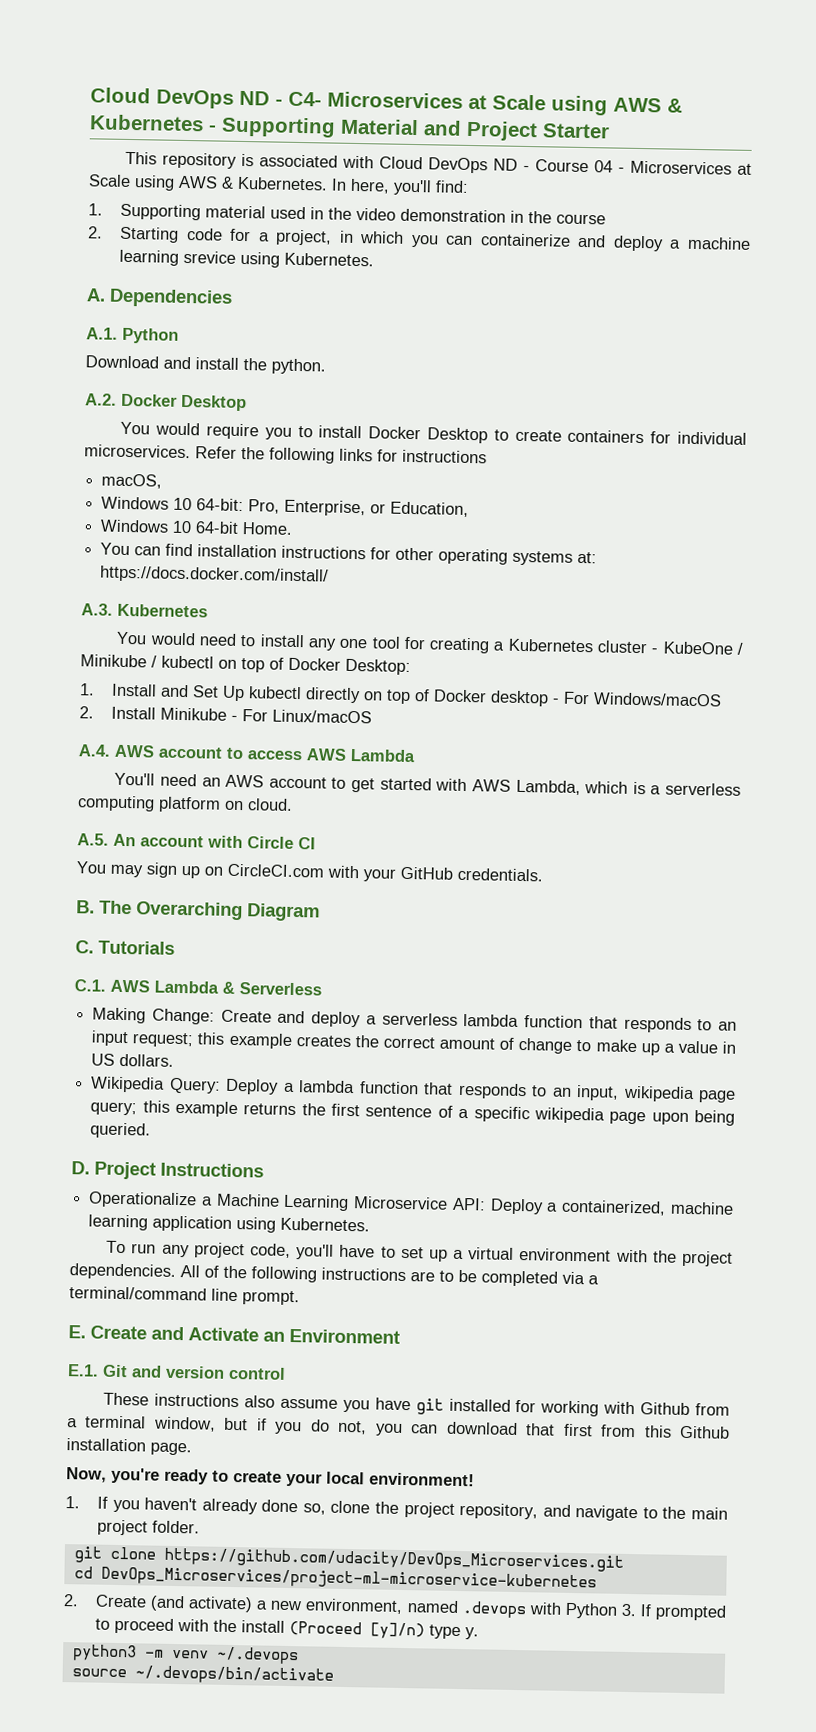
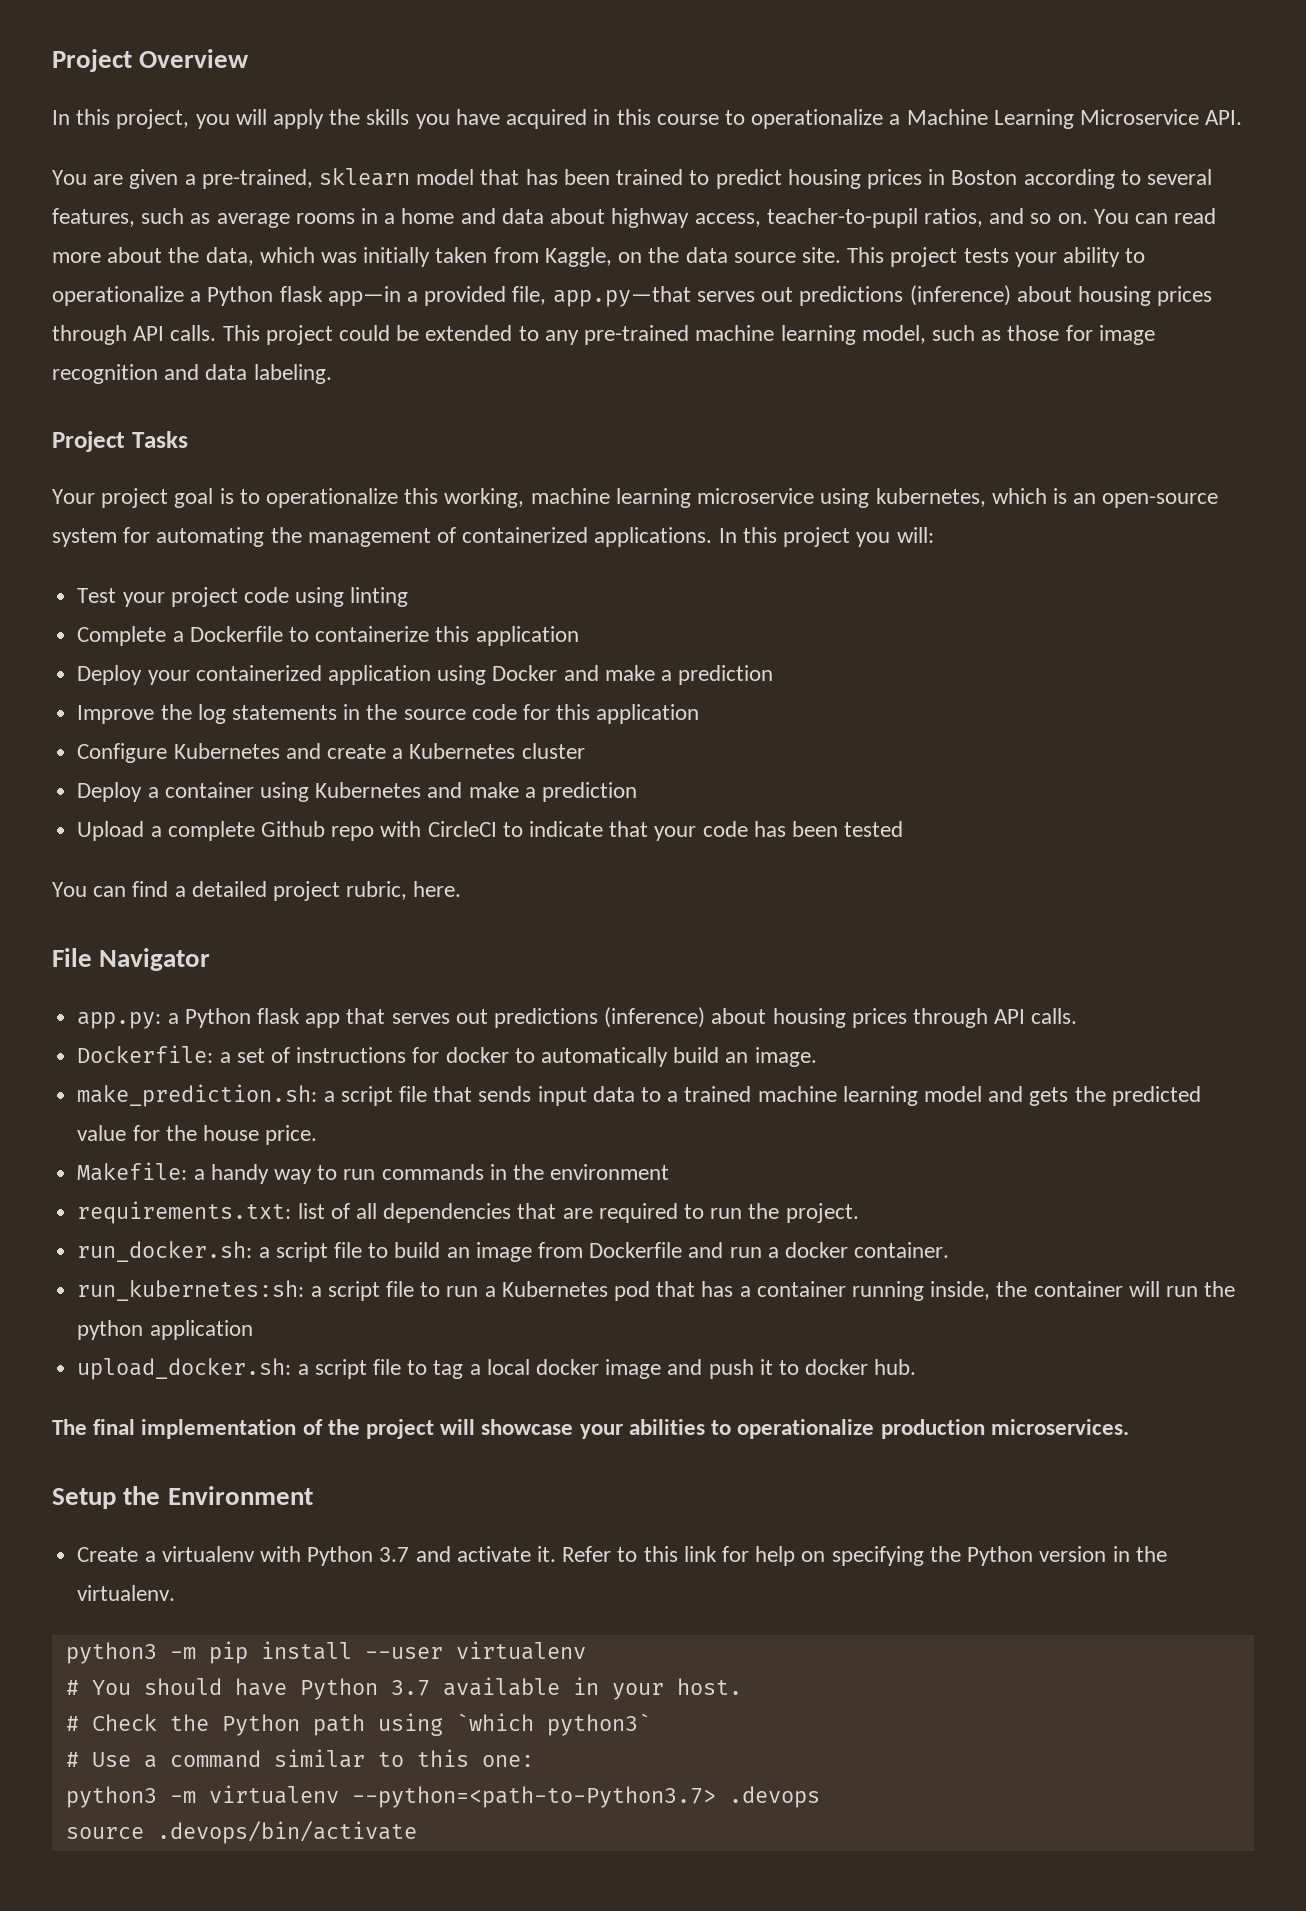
[90,87,683,116] [89,114,610,142] [125,151,753,175] [88,174,469,196] [88,203,606,225] [88,226,752,252] [118,249,374,268] [86,288,233,308] [86,327,179,344] [85,355,326,375] [85,393,247,412] [120,421,747,445] [84,444,487,464] [101,473,163,489] [101,496,470,518] [100,519,294,535] [100,542,598,566] [99,565,330,585] [81,603,208,618] [116,631,743,655] [80,654,411,676] [79,683,722,707] [79,706,372,724] [78,744,416,763] [114,772,742,796] [77,795,293,813] [77,833,316,850] [76,861,543,882] [76,900,320,922] [75,940,175,955] [74,979,322,996] [92,1007,737,1034] [91,1030,736,1056] [91,1053,175,1067] [90,1076,736,1103] [90,1100,736,1126] [90,1122,152,1139] [71,1161,264,1180] [88,1191,735,1216] [88,1214,371,1233] [106,1240,734,1267] [69,1263,599,1287] [69,1286,300,1306] [68,1325,400,1344] [67,1364,286,1380] [103,1392,731,1417] [67,1415,730,1439] [66,1438,192,1456] [66,1467,475,1487] [65,1496,728,1522] [96,1519,200,1536] [73,1546,624,1572] [73,1566,597,1592] [63,1594,728,1621] [94,1617,479,1640] [71,1644,299,1665] [71,1665,334,1685] Cloud DevOps ND - C4- Microservices at Scale using AWS & Kubernetes - Supporting Material and Project Starter // This repository is associated with Cloud DevOps ND - Course 04 - Microservices at Scale using AWS & Kubernetes. In here, you'll find: // 1. Supporting material used in the video demonstration in the course // 2. Starting code for a project, in which you can containerize and deploy a machine learning srevice using Kubernetes. // A. Dependencies // A.1. Python // Download and install the python. // A.2. Docker Desktop // You would require you to install Docker Desktop to create containers for individual microservices. Refer the following links for instructions // macOS, // Windows 10 64-bit: Pro, Enterprise, or Education, // Windows 10 64-bit Home. // You can find installation instructions for other operating systems at: https://docs.docker.com/install/ // A.3. Kubernetes // You would need to install any one tool for creating a Kubernetes cluster - KubeOne / Minikube / kubectl on top of Docker Desktop: // 1. Install and Set Up kubectl directly on top of Docker desktop - For Windows/macOS // 2. Install Minikube - For Linux/macOS // A.4. AWS account to access AWS Lambda // You'll need an AWS account to get started with AWS Lambda, which is a serverless computing platform on cloud. // A.5. An account with Circle CI // You may sign up on CircleCI.com with your GitHub credentials. // B. The Overarching Diagram // C. Tutorials // C.1. AWS Lambda & Serverless // Making Change: Create and deploy a serverless lambda function that responds to an input request; this example creates the correct amount of change to make up a value in US dollars. // Wikipedia Query: Deploy a lambda function that responds to an input, wikipedia page query; this example returns the first sentence of a specific wikipedia page upon being queried. // D. Project Instructions // Operationalize a Machine Learning Microservice API: Deploy a containerized, machine learning application using Kubernetes. // To run any project code, you'll have to set up a virtual environment with the project dependencies. All of the following instructions are to be completed via a terminal/command line prompt. // E. Create and Activate an Environment // E.1. Git and version control // These instructions also assume you have git installed for working with Github from a terminal window, but if you do not, you can download that first from this Github installation page. // Now, you're ready to create your local environment! // 1. If you haven't already done so, clone the project repository, and navigate to the main project folder. // git clone https://github.com/udacity/DevOps_Microservices.git // cd DevOps_Microservices/project-ml-microservice-kubernetes // 2. Create (and activate) a new environment, named .devops with Python 3. If prompted to proceed with the install (Proceed [y]/n) type y. // python3 -m venv ~/.devops // source ~/.devops/bin/activate -> [52,49,250,72] [52,109,1243,129] [52,168,1212,189] [52,208,1217,228] [52,247,1146,267] [52,285,1213,307] [52,325,1155,345] [52,364,332,384] [52,431,188,452] [52,488,1219,508] [52,527,934,547] [77,587,409,607] [77,626,579,646] [77,665,774,685] [77,704,700,724] [77,743,585,763] [77,782,637,802] [77,821,904,841] [52,881,462,901] [52,948,211,971] [77,1007,1078,1029] [77,1045,817,1067] [77,1084,1201,1107] [77,1125,318,1145] [77,1162,670,1184] [77,1201,859,1224] [77,1241,950,1262] [77,1280,1236,1301] [77,1320,253,1340] [77,1358,917,1380] [52,1419,1129,1439] [52,1486,313,1509] [77,1546,1167,1566] [77,1585,176,1601] [65,1641,586,1664] [65,1677,742,1700] [65,1713,651,1736] [65,1749,534,1768] [65,1785,820,1808] [65,1821,417,1844] Project Overview // In this project, you will apply the skills you have acquired in this course to operationalize a Machine Learning Microservice API. // You are given a pre-trained, sklearn model that has been trained to predict housing prices in Boston according to several features, such as average rooms in a home and data about highway access, teacher-to-pupil ratios, and so on. You can read more about the data, which was initially taken from Kaggle, on the data source site. This project tests your ability to operationalize a Python flask app—in a provided file, app.py—that serves out predictions (inference) about housing prices through API calls. This project could be extended to any pre-trained machine learning model, such as those for image recognition and data labeling. // Project Tasks // Your project goal is to operationalize this working, machine learning microservice using kubernetes, which is an open-source system for automating the management of containerized applications. In this project you will: // Test your project code using linting // Complete a Dockerfile to containerize this application // Deploy your containerized application using Docker and make a prediction // Improve the log statements in the source code for this application // Configure Kubernetes and create a Kubernetes cluster // Deploy a container using Kubernetes and make a prediction // Upload a complete Github repo with CircleCI to indicate that your code has been tested // You can find a detailed project rubric, here. // File Navigator // app.py: a Python flask app that serves out predictions (inference) about housing prices through API calls. // Dockerfile: a set of instructions for docker to automatically build an image. // make_prediction.sh: a script file that sends input data to a trained machine learning model and gets the predicted value for the house price. // Makefile: a handy way to run commands in the environment // requirements.txt: list of all dependencies that are required to run the project. // run_docker.sh: a script file to build an image from Dockerfile and run a docker container. // run_kubernetes:sh: a script file to run a Kubernetes pod that has a container running inside, the container will run the python application // upload_docker.sh: a script file to tag a local docker image and push it to docker hub. // The final implementation of the project will showcase your abilities to operationalize production microservices. // Setup the Environment // Create a virtualenv with Python 3.7 and activate it. Refer to this link for help on specifying the Python version in the virtualenv. // python3 -m pip install --user virtualenv // # You should have Python 3.7 available in your host. // # Check the Python path using `which python3` // # Use a command similar to this one: // python3 -m virtualenv --python=<path-to-Python3.7> .devops // source .devops/bin/activate

